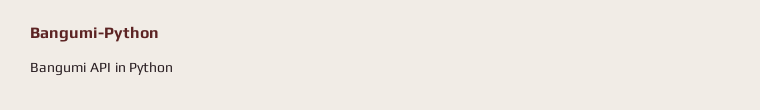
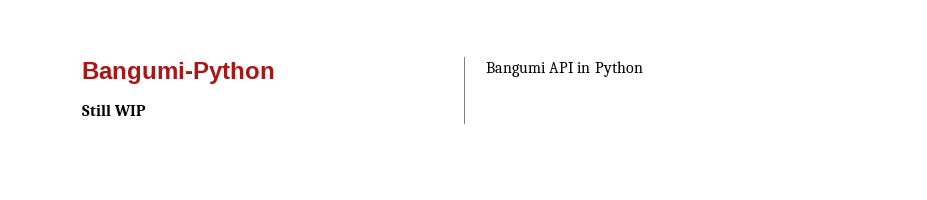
(159, 34) none -> [82,104,147,116] // Still WIP

